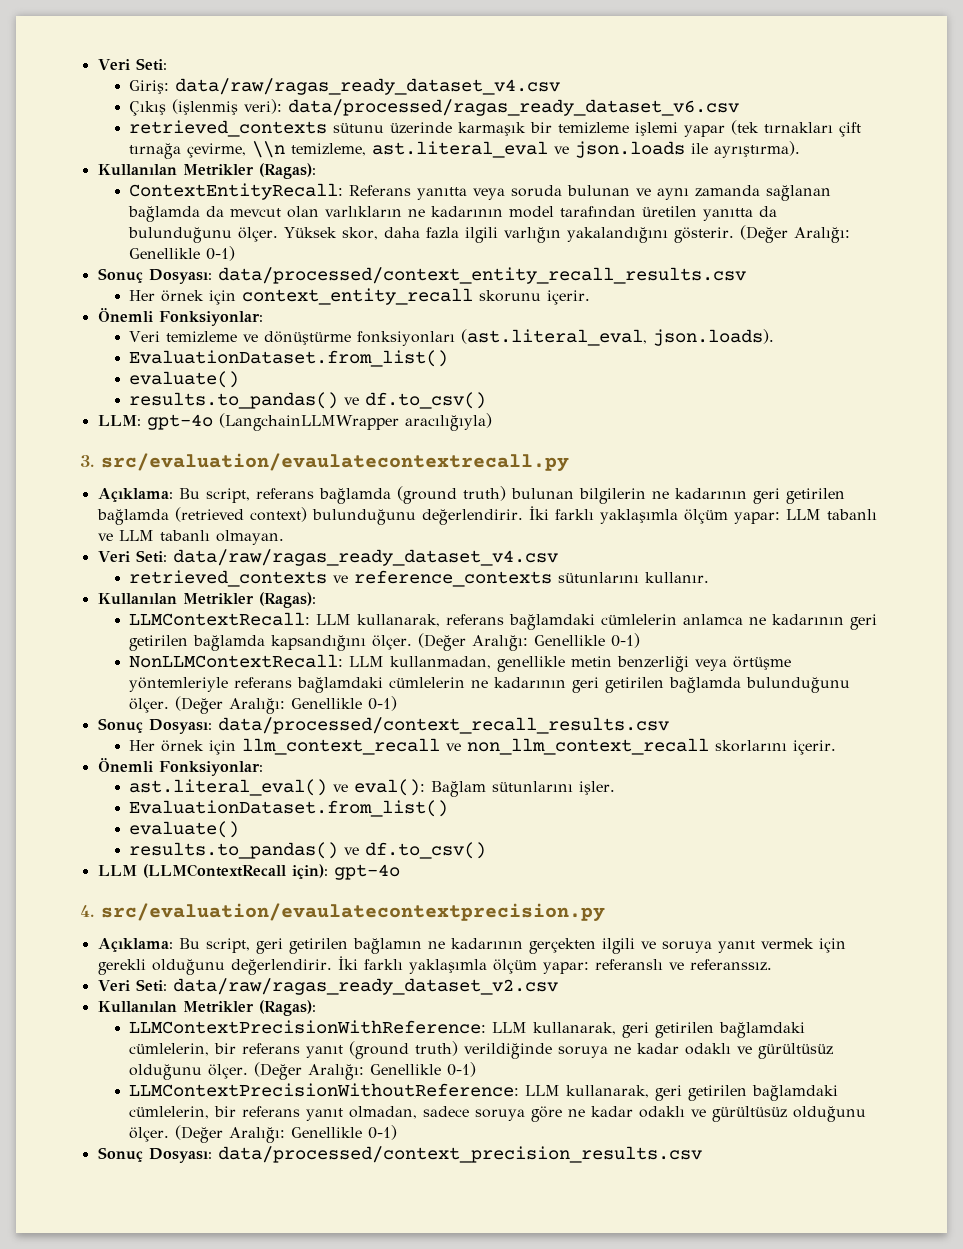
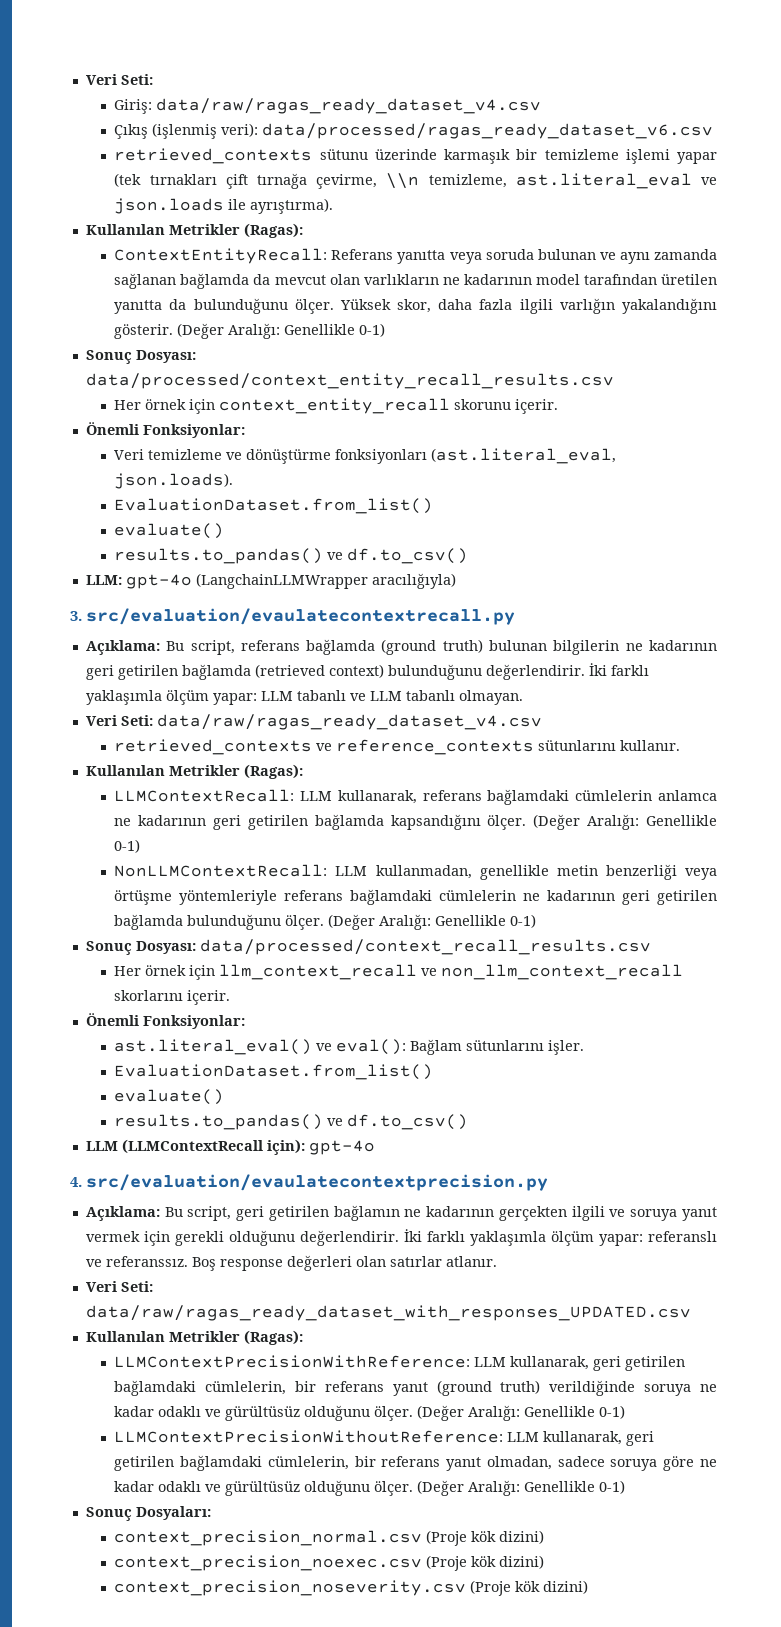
[97,978,558,995] // Veri Seti: data/raw/ragas_ready_dataset_v2.csv -> [191,1255,497,1271] [85,1281,153,1292] [85,1305,691,1321] Boş response değerleri olan satırlar atlanır. // Veri Seti: data/raw/ragas_ready_dataset_with_responses_UPDATED.csv
[148,1146,702,1163] Dosyası: data/processed/context_precision_results.csv -> [135,1506,211,1520] [114,1530,545,1546] [114,1555,545,1571] [114,1580,589,1596] Dosyaları: // context_precision_normal.csv (Proje kök dizini) // context_precision_noexec.csv (Proje kök dizini) // context_precision_noseverity.csv (Proje kök dizini)

